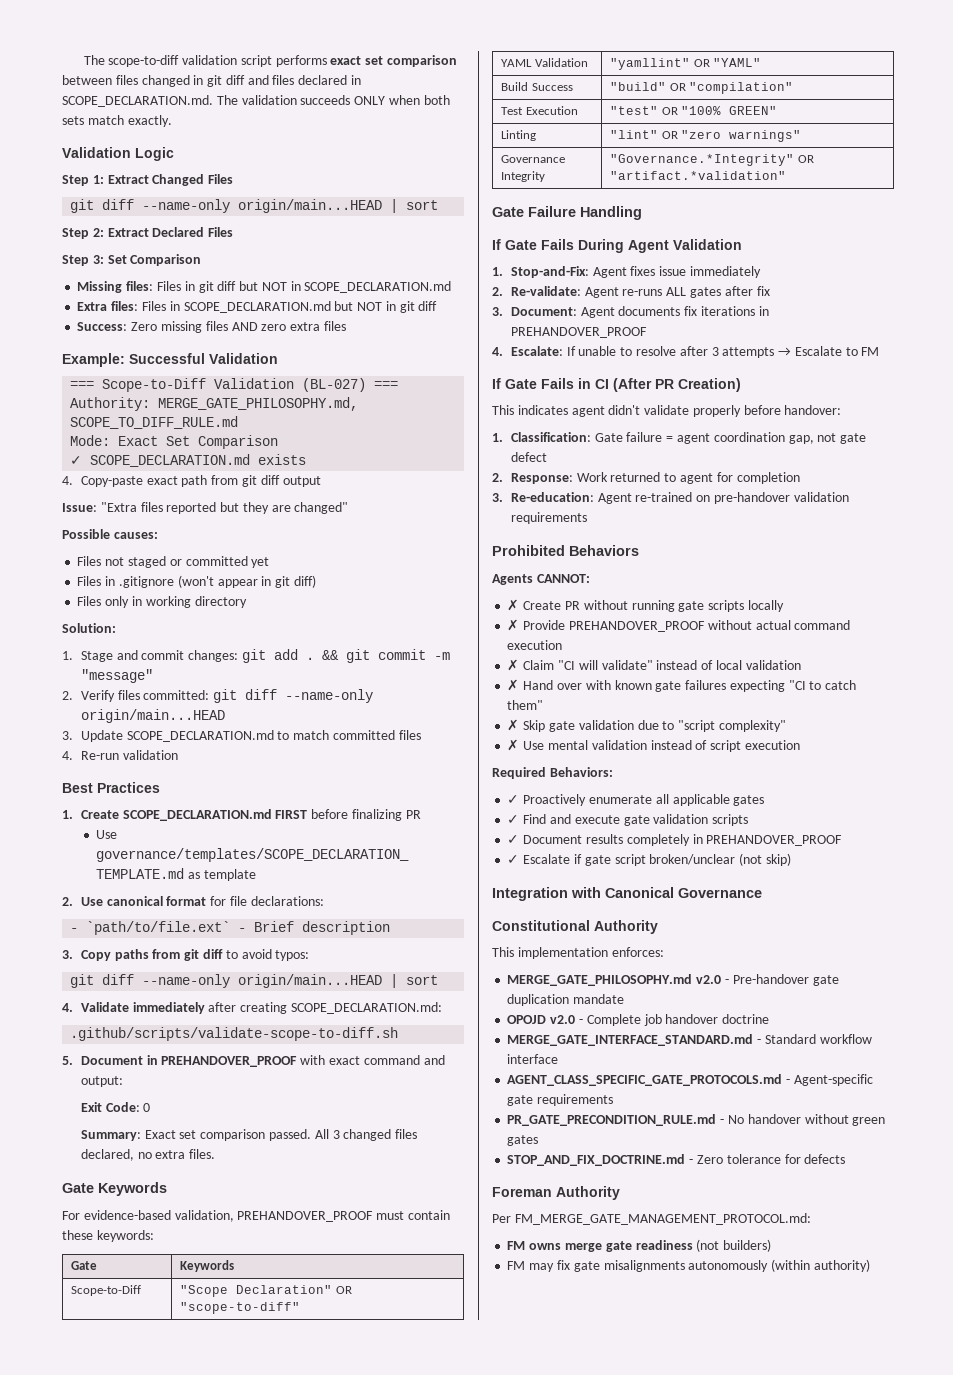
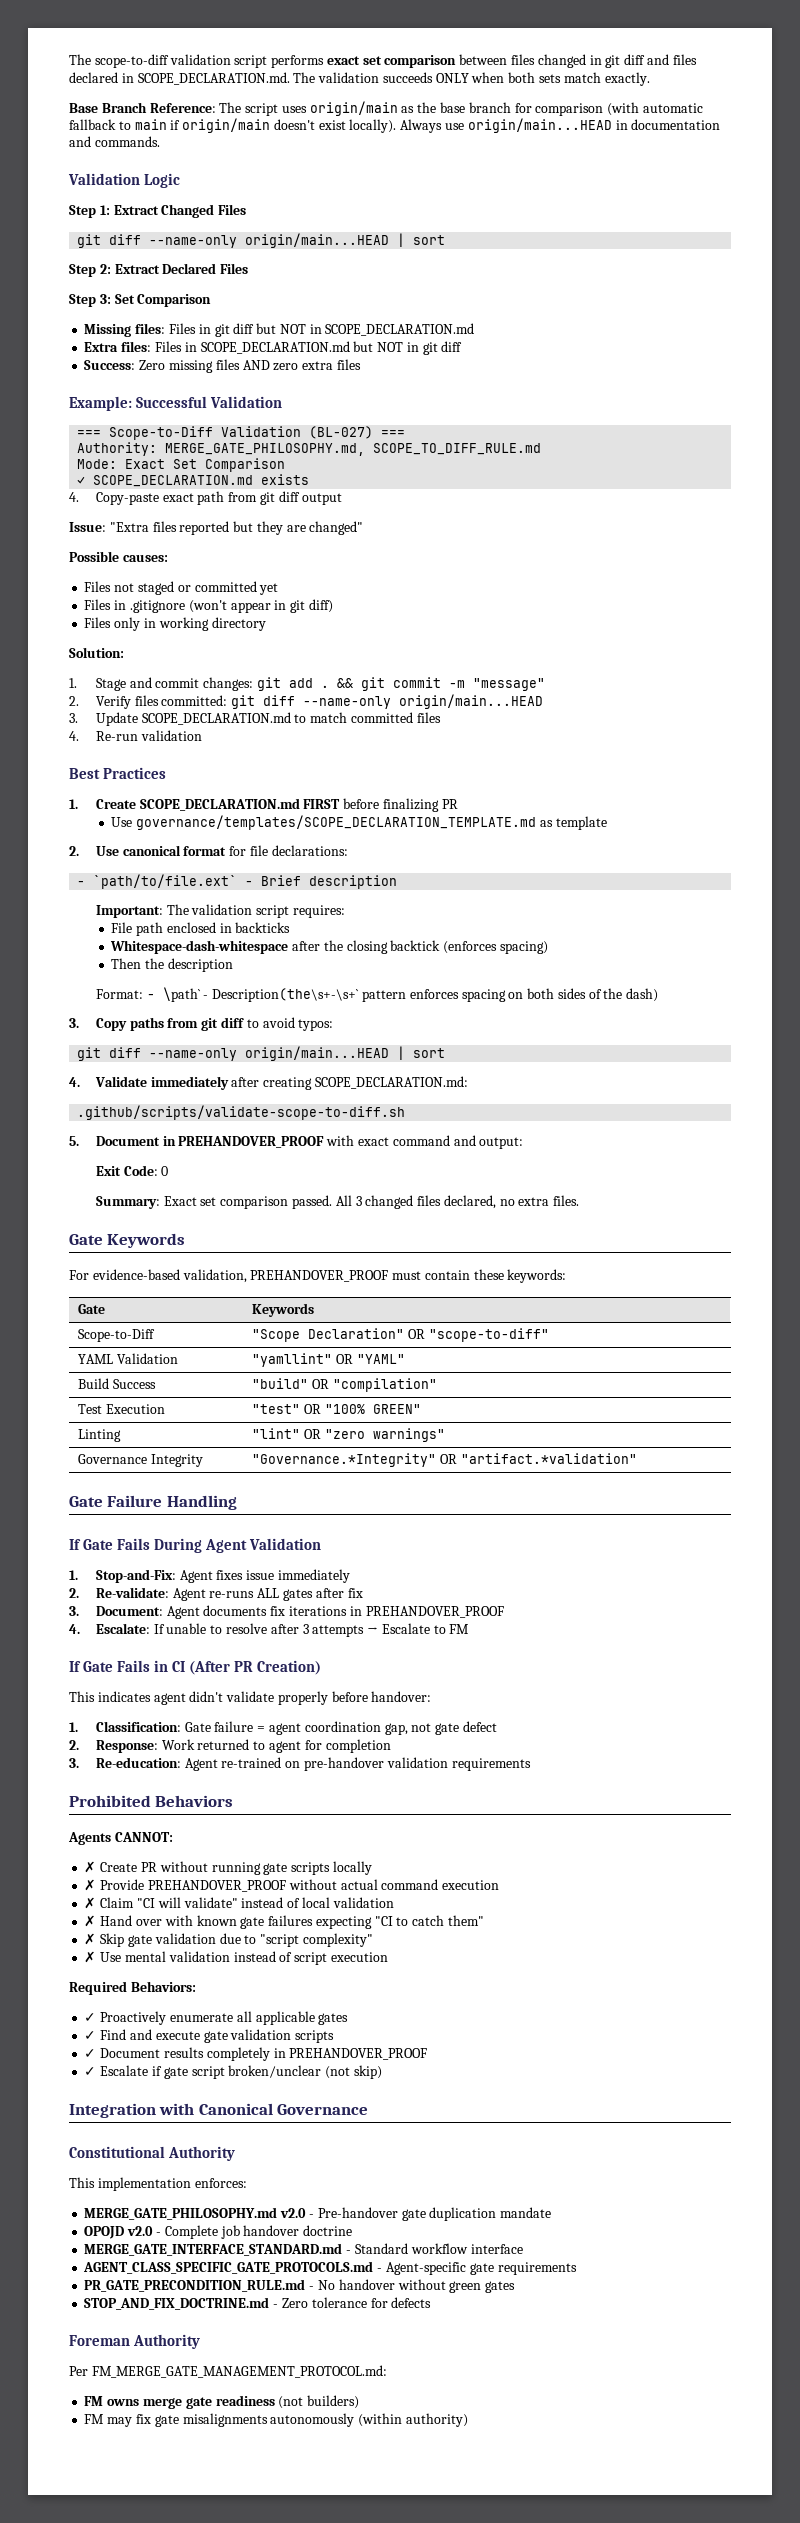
(172, 121) none -> [69,101,703,116] [69,118,721,133] [69,136,160,147] // Base Branch Reference: The script uses origin/main as the base branch for comparison (with automatic fallback to main if origin/main doesn't exist locally). Always use origin/main...HEAD in documentation and commands.
(391, 928) none -> [95,904,346,918] [111,922,291,936] [110,940,548,954] [111,958,233,972] [95,987,659,1002] // Important: The validation script requires: // File path enclosed in backticks // Whitespace-dash-whitespace after the closing backtick (enforces spacing) // Then the description // Format: - \path` - Description(the\s+-\s+` pattern enforces spacing on both sides of the dash)

